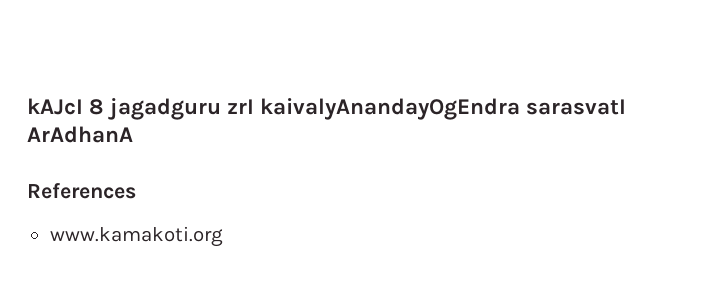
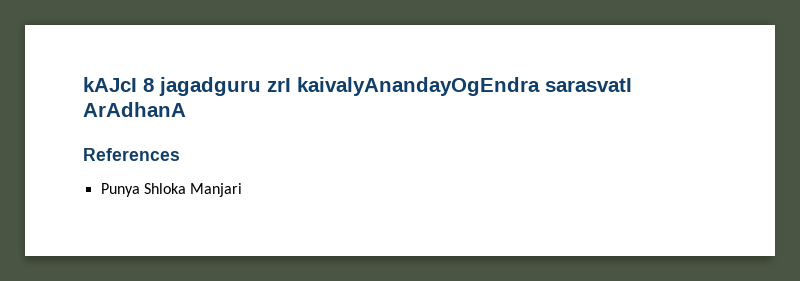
[49,226,223,247] www.kamakoti.org -> [100,183,243,197] Punya Shloka Manjari

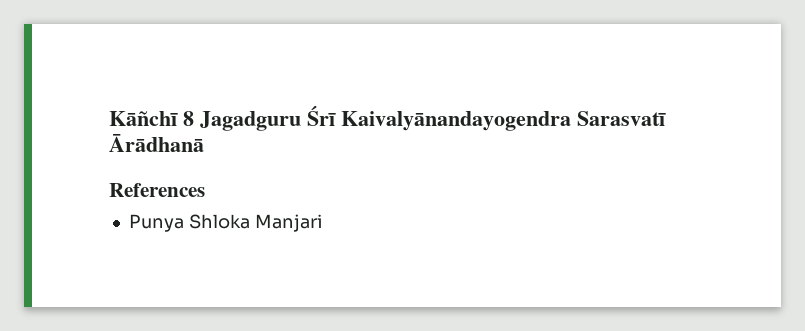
[83,77,632,96] [83,102,186,117] kAJcI 8 jagadguru zrI kaivalyAnandayOgEndra sarasvatI ArAdhanA -> [109,105,666,131] [109,134,204,152] Kāñchī 8 Jagadguru Śrī Kaivalyānandayogendra Sarasvatī Ārādhanā

